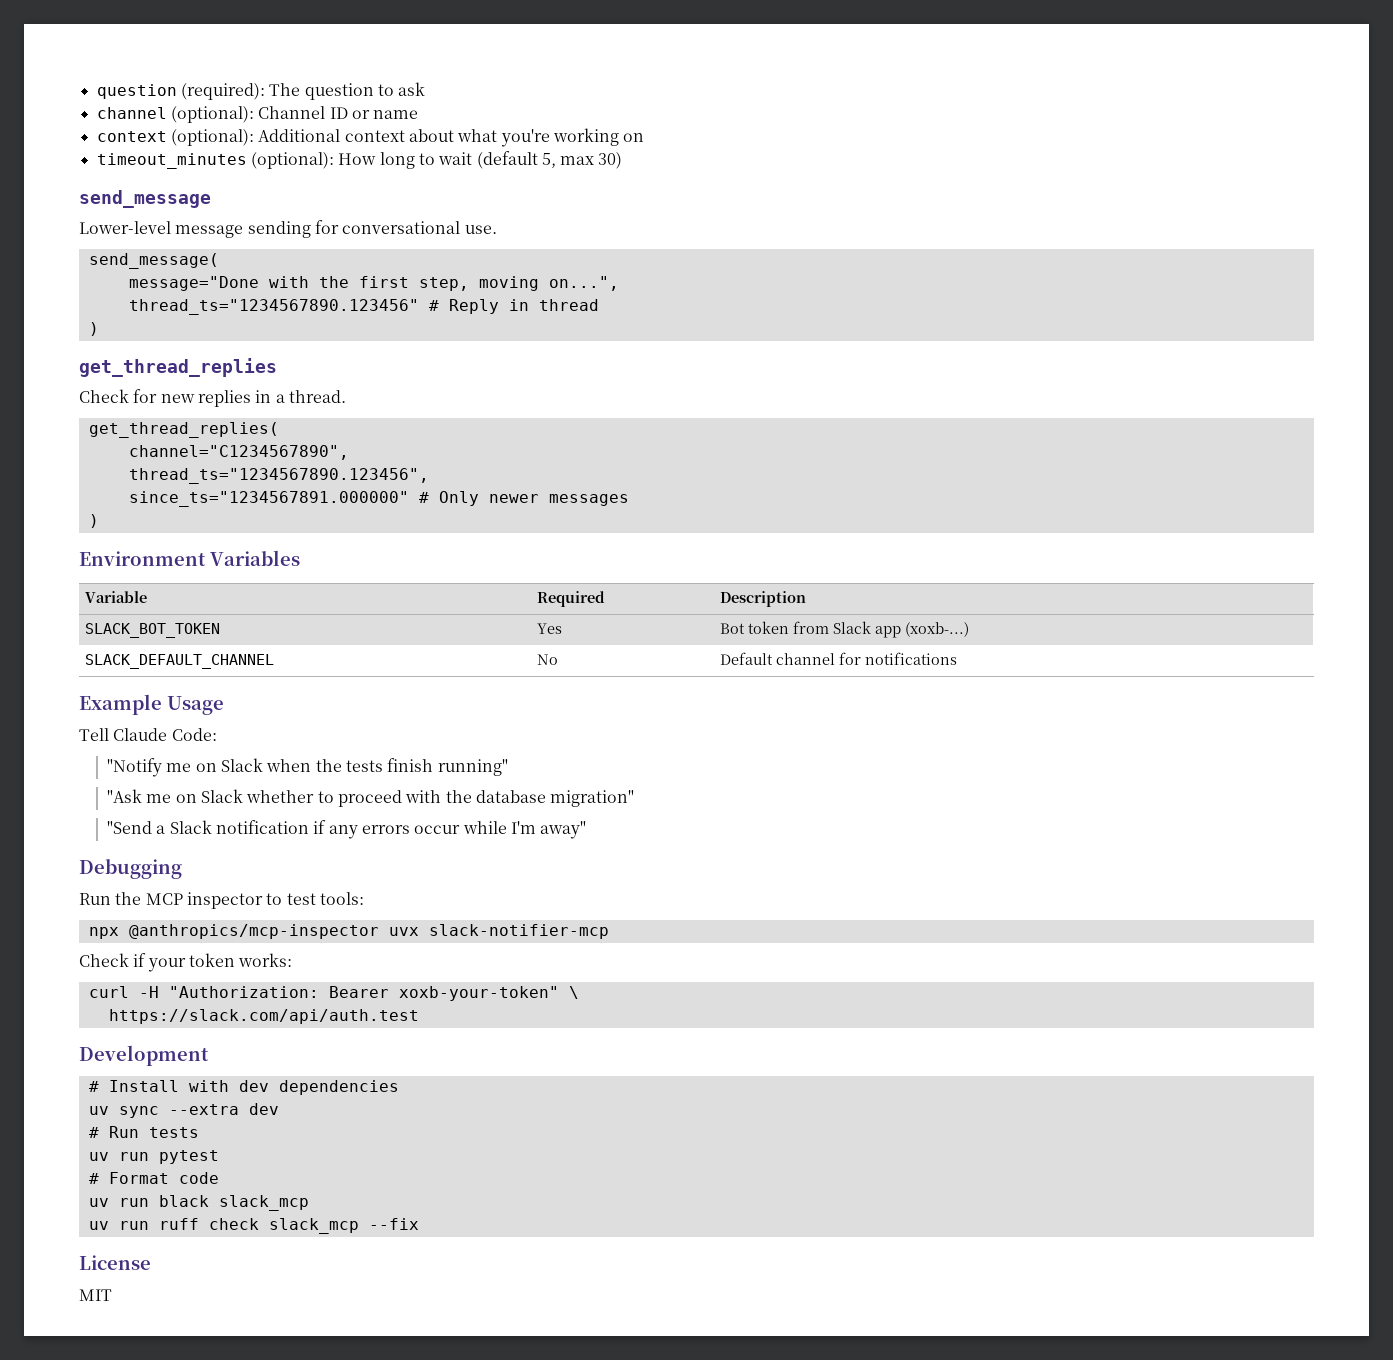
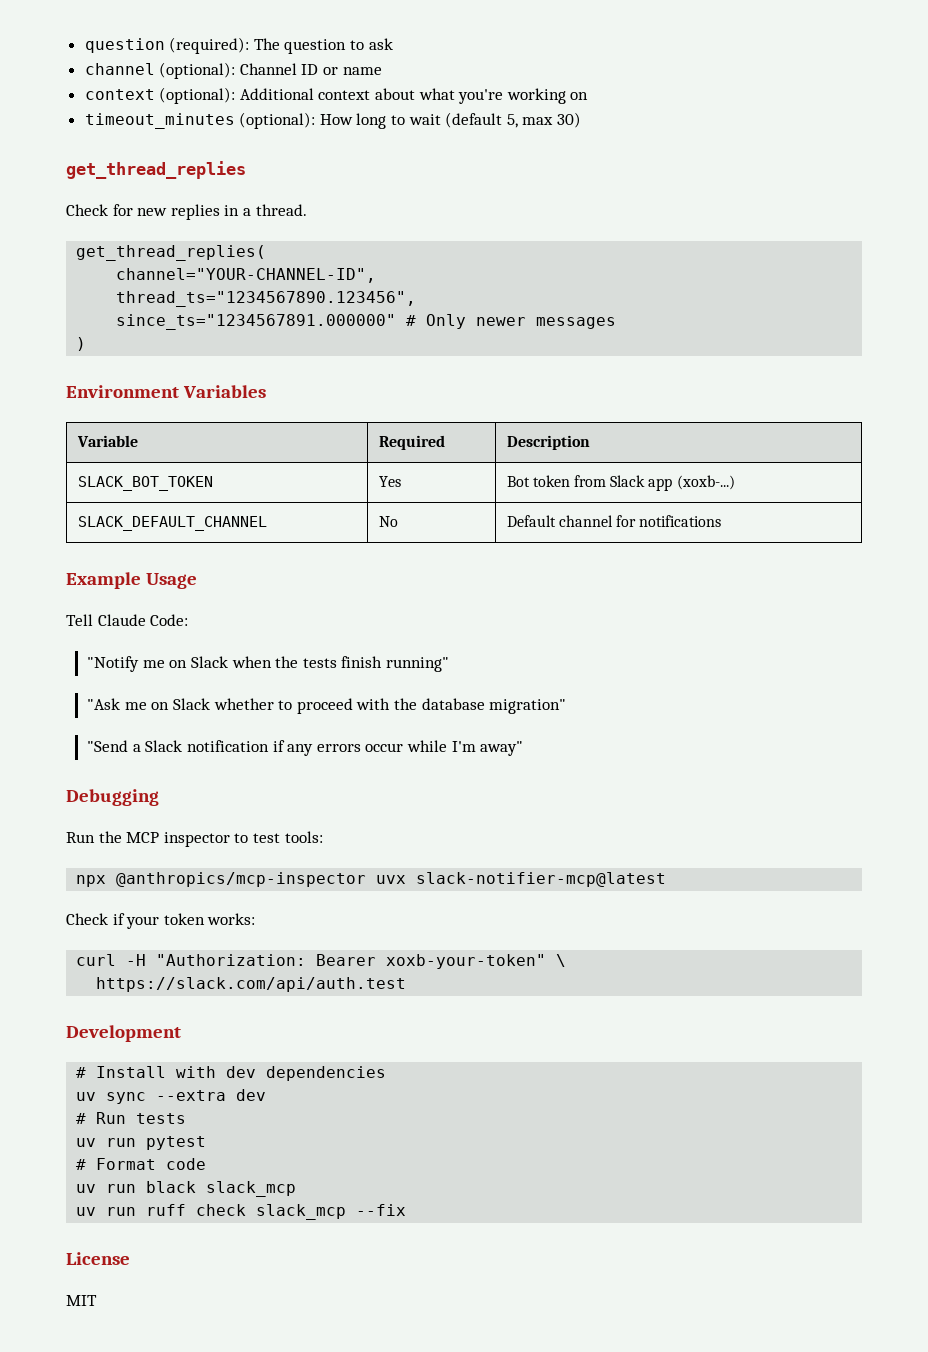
[79,190,211,208] [79,220,497,238] [88,253,219,269] [128,276,619,291] [128,299,599,315] [88,322,99,336] // send_message // Lower-level message sending for conversational use. // send_message( // message="Done with the first step, moving on...", // thread_ts="1234567890.123456" # Reply in thread // ) -> (582, 120) none
[128,445,349,460] channel="C1234567890", -> [116,268,377,283] channel="YOUR-CHANNEL-ID",
[428,924,609,939] slack-notifier-mcp -> [416,872,667,887] slack-notifier-mcp@latest

